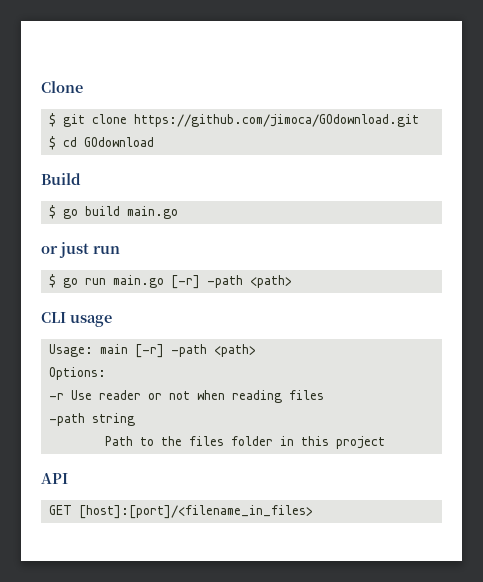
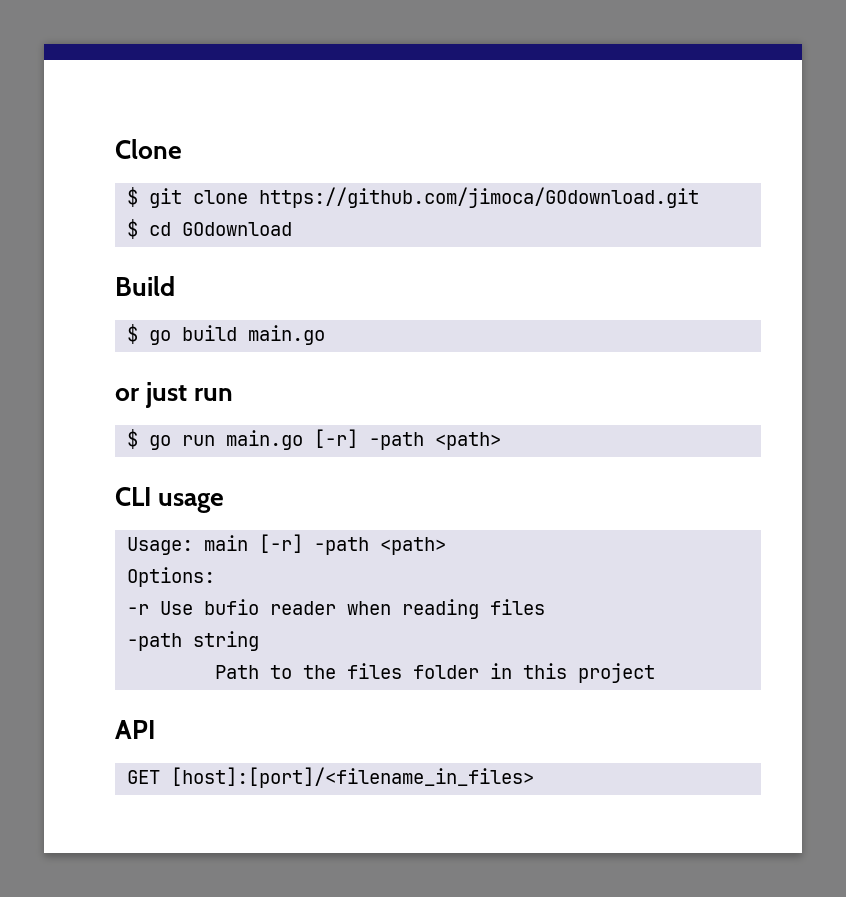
[98,390,190,400] reader or not -> [203,599,336,615] bufio reader

